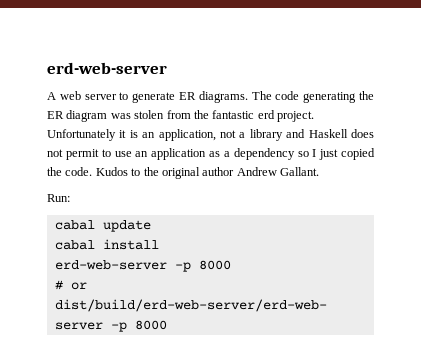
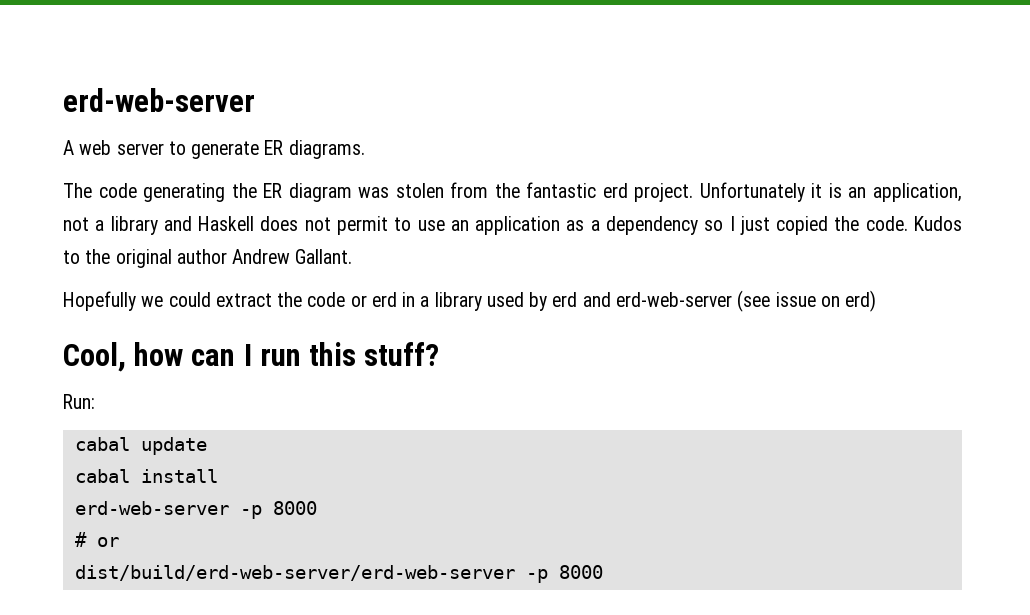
(248, 97) none -> (365, 149) //
(319, 171) none -> [63,290,877,312] [63,342,440,372] // Hopefully we could extract the code or erd in a library used by erd and erd-web-server (see issue on erd) // Cool, how can I run this stuff?

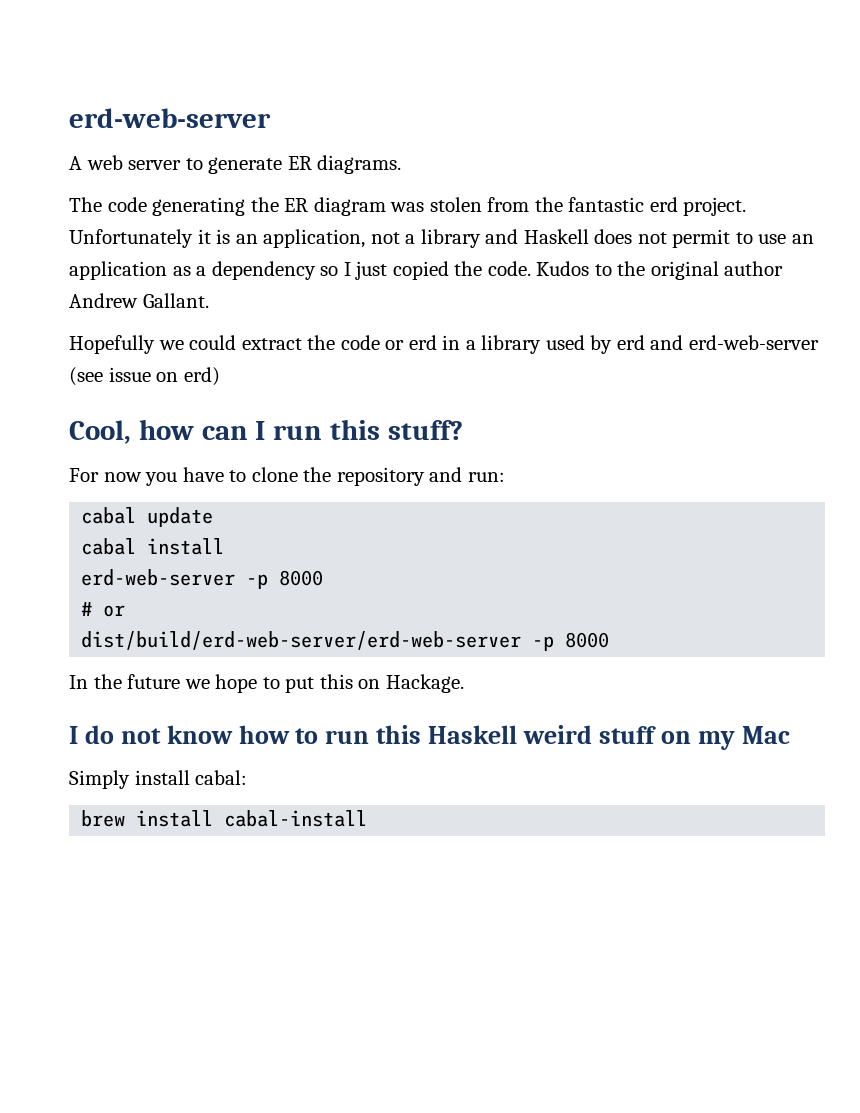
[63,394,95,409] Run: -> [69,467,505,486] For now you have to clone the repository and run:
(603, 572) none -> [69,674,464,693] [69,725,790,750] [69,770,248,789] [81,810,368,827] // In the future we hope to put this on Hackage. // I do not know how to run this Haskell weird stuff on my Mac // Simply install cabal: // brew install cabal-install

